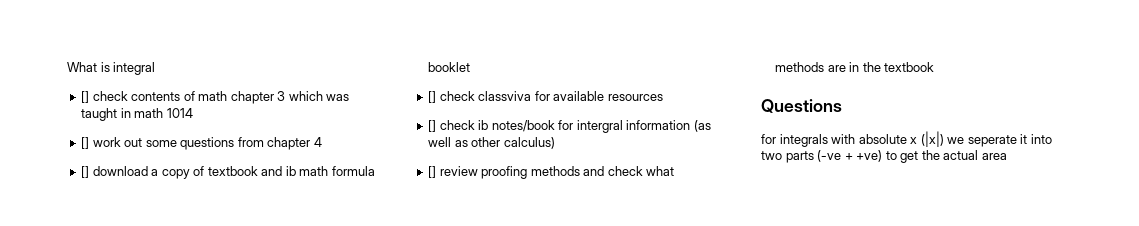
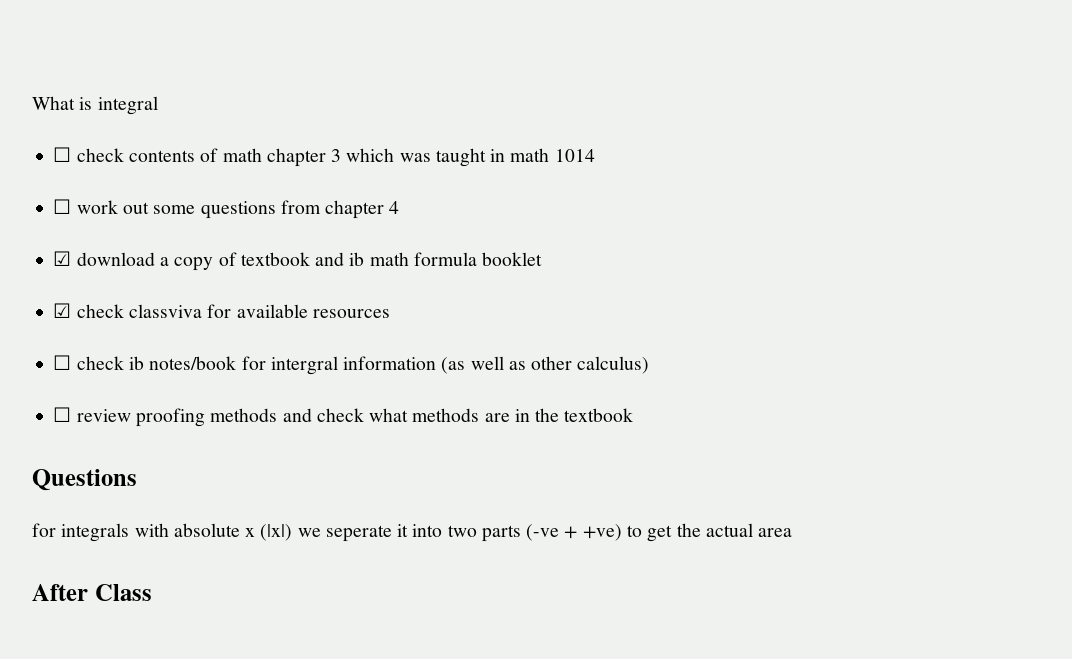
[81,91,90,103] [] -> [53,147,72,162] ☐
[81,137,90,149] [] -> [53,199,72,214] ☐
[81,166,90,178] [] -> [53,251,72,266] ☑
[428,91,437,103] [] -> [53,303,72,318] ☑
[428,120,437,132] [] -> [53,355,72,370] ☐
[428,166,437,178] [] -> [53,407,72,422] ☐
(1007, 156) none -> [32,584,152,601] // After Class

